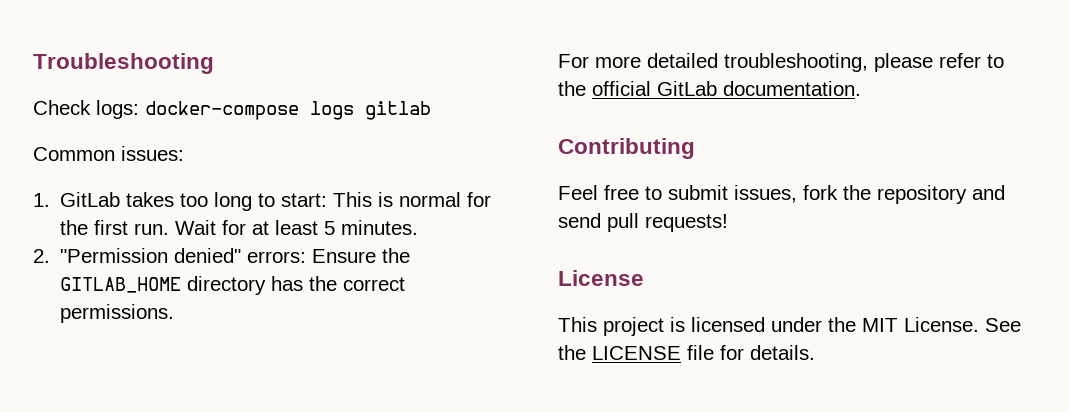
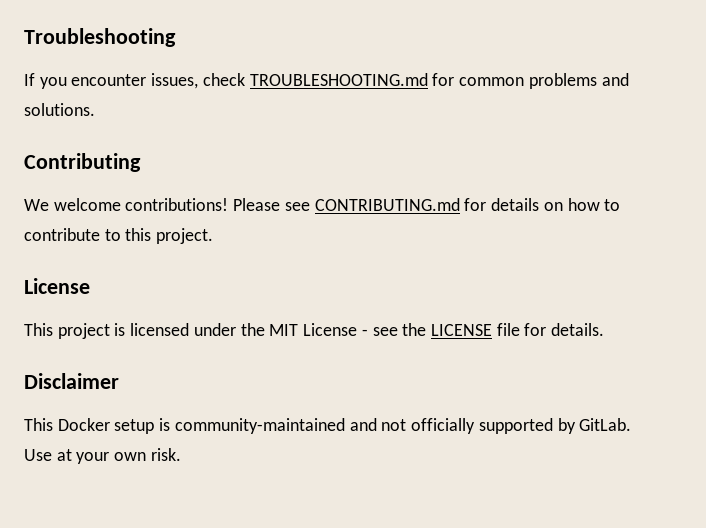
[33,100,431,120] [33,146,184,161] [33,192,492,211] [60,220,419,235] [33,248,411,263] [60,276,406,295] [60,304,175,323] [558,53,1004,72] [558,81,861,96] [558,138,695,159] [558,185,1005,204] [558,213,728,232] Check logs: docker-compose logs gitlab // Common issues: // 1. GitLab takes too long to start: This is normal for the first run. Wait for at least 5 minutes. // 2. "Permission denied" errors: Ensure the GITLAB_HOME directory has the correct permissions. // For more detailed troubleshooting, please refer to the official GitLab documentation. // Contributing // Feel free to submit issues, fork the repository and send pull requests! -> [24,73,629,89] [24,103,95,116] [24,153,141,172] [24,198,621,211] [24,228,214,244] If you encounter issues, check TROUBLESHOOTING.md for common problems and solutions. // Contributing // We welcome contributions! Please see CONTRIBUTING.md for details on how to contribute to this project.
[904,317,1021,332] License. See -> [303,323,398,336] License - see
(815, 352) none -> [24,373,119,389] [24,418,632,434] [24,448,181,464] // Disclaimer // This Docker setup is community-maintained and not officially supported by GitLab. Use at your own risk.

